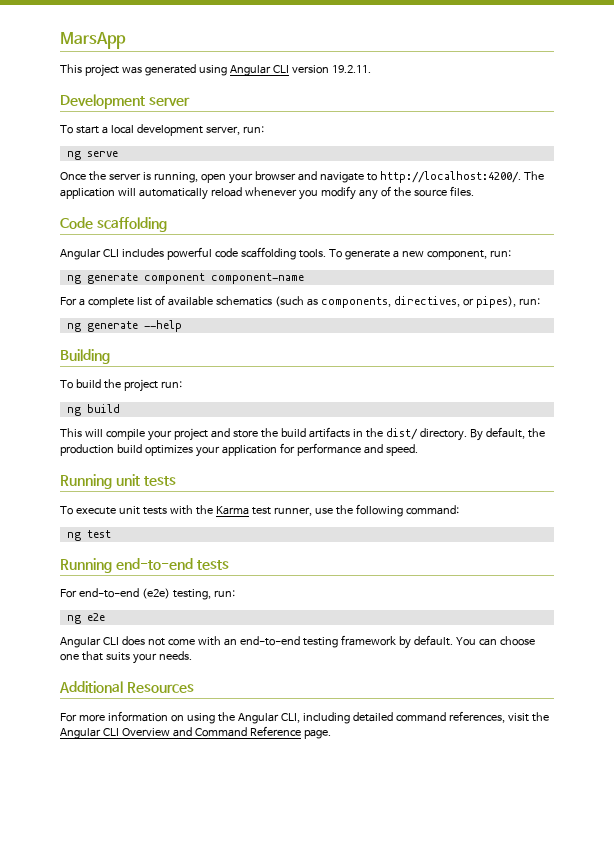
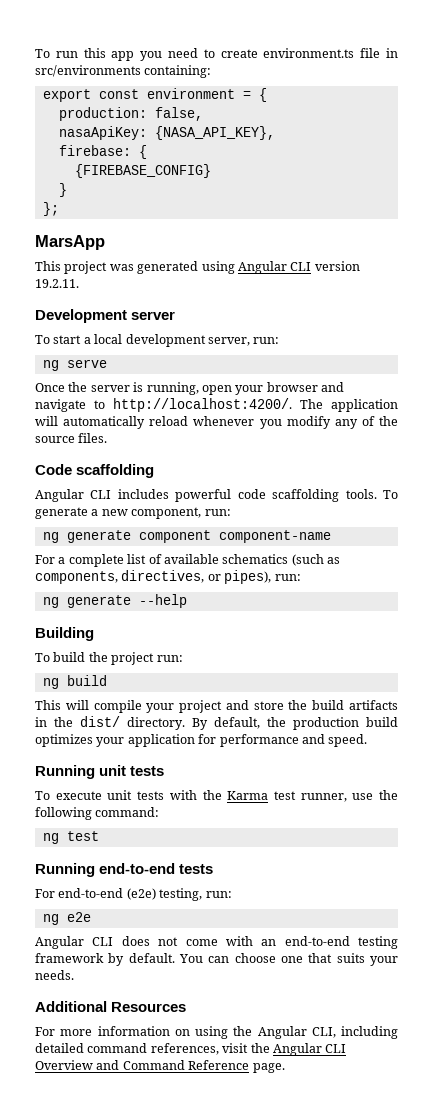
(60, 40) none -> [35,48,399,61] [35,65,212,78] [42,88,267,102] [58,107,203,121] [58,126,275,140] [58,145,147,159] [74,164,211,178] [58,183,67,197] [42,202,59,216] To run this app you need to create environment.ts file in src/environments containing: // export const environment = { // production: false, // nasaApiKey: {NASA_API_KEY}, // firebase: { // {FIREBASE_CONFIG} // } // }; //

